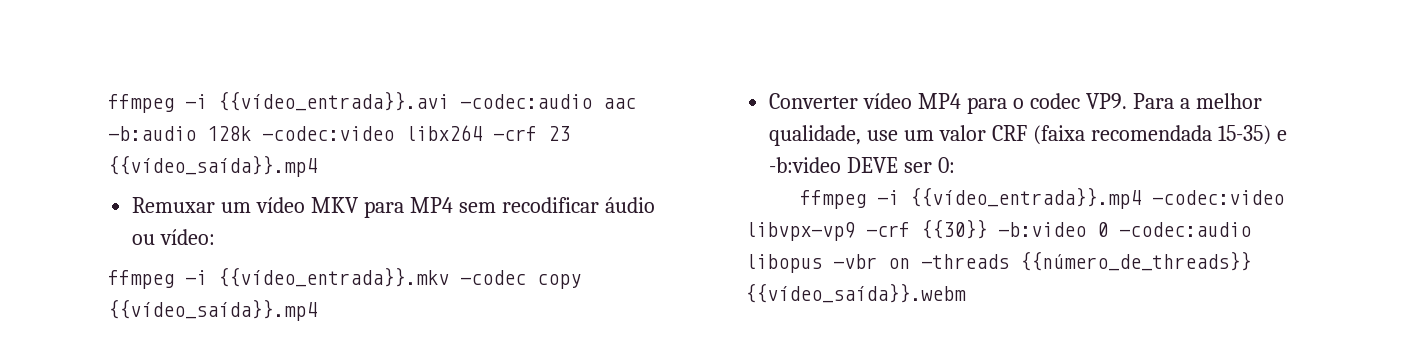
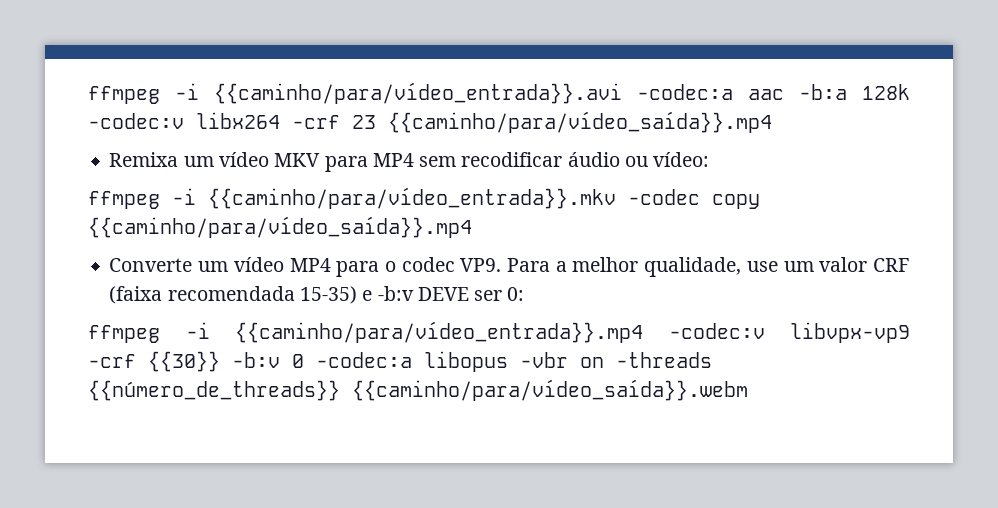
[108,91,636,113] [108,126,394,141] ffmpeg -i {{vídeo_entrada}}.avi -codec:audio aac -b:audio 128k -codec:video -> [88,82,910,104] [88,113,184,129] ffmpeg -i {{caminho/para/vídeo_entrada}}.avi -codec:a aac -b:a 128k -codec:v
[108,155,317,177] [132,197,216,213] {{vídeo_saída}}.mp4 // Remuxar -> [388,111,772,133] [109,152,179,167] {{caminho/para/vídeo_saída}}.mp4 // Remixa
[218,267,449,287] {{vídeo_entrada}}.mkv -> [208,187,616,209] {{caminho/para/vídeo_entrada}}.mkv
[108,299,317,321] [769,93,859,109] {{vídeo_saída}}.mp4 // Converter -> [88,216,472,238] [109,258,229,272] {{caminho/para/vídeo_saída}}.mp4 // Converte um
[769,157,842,173] -b:video -> [377,286,414,301] -b:v
[909,187,1284,209] {{vídeo_entrada}}.mp4 -codec:video -> [235,321,765,343] {{caminho/para/vídeo_entrada}}.mp4 -codec:v
[998,222,1251,237] -b:video 0 -codec:audio -> [232,352,412,368] -b:v 0 -codec:a
[745,283,966,303] {{vídeo_saída}}.webm -> [352,379,748,401] {{caminho/para/vídeo_saída}}.webm

